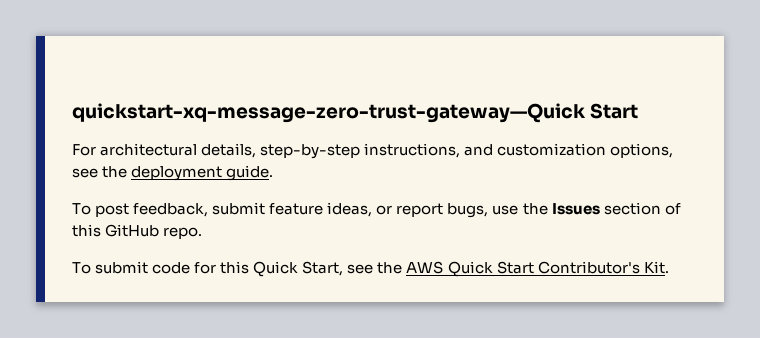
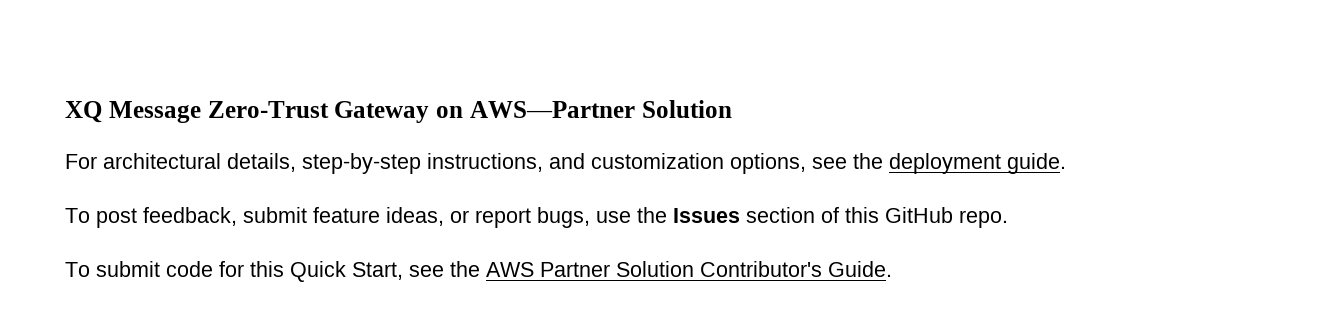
[72,103,639,123] quickstart-xq-message-zero-trust-gateway—Quick Start -> [65,100,732,123] XQ Message Zero-Trust Gateway on AWS—Partner Solution
[447,261,669,277] Quick Start Contributor's Kit. -> [540,261,892,277] Partner Solution Contributor's Guide.

